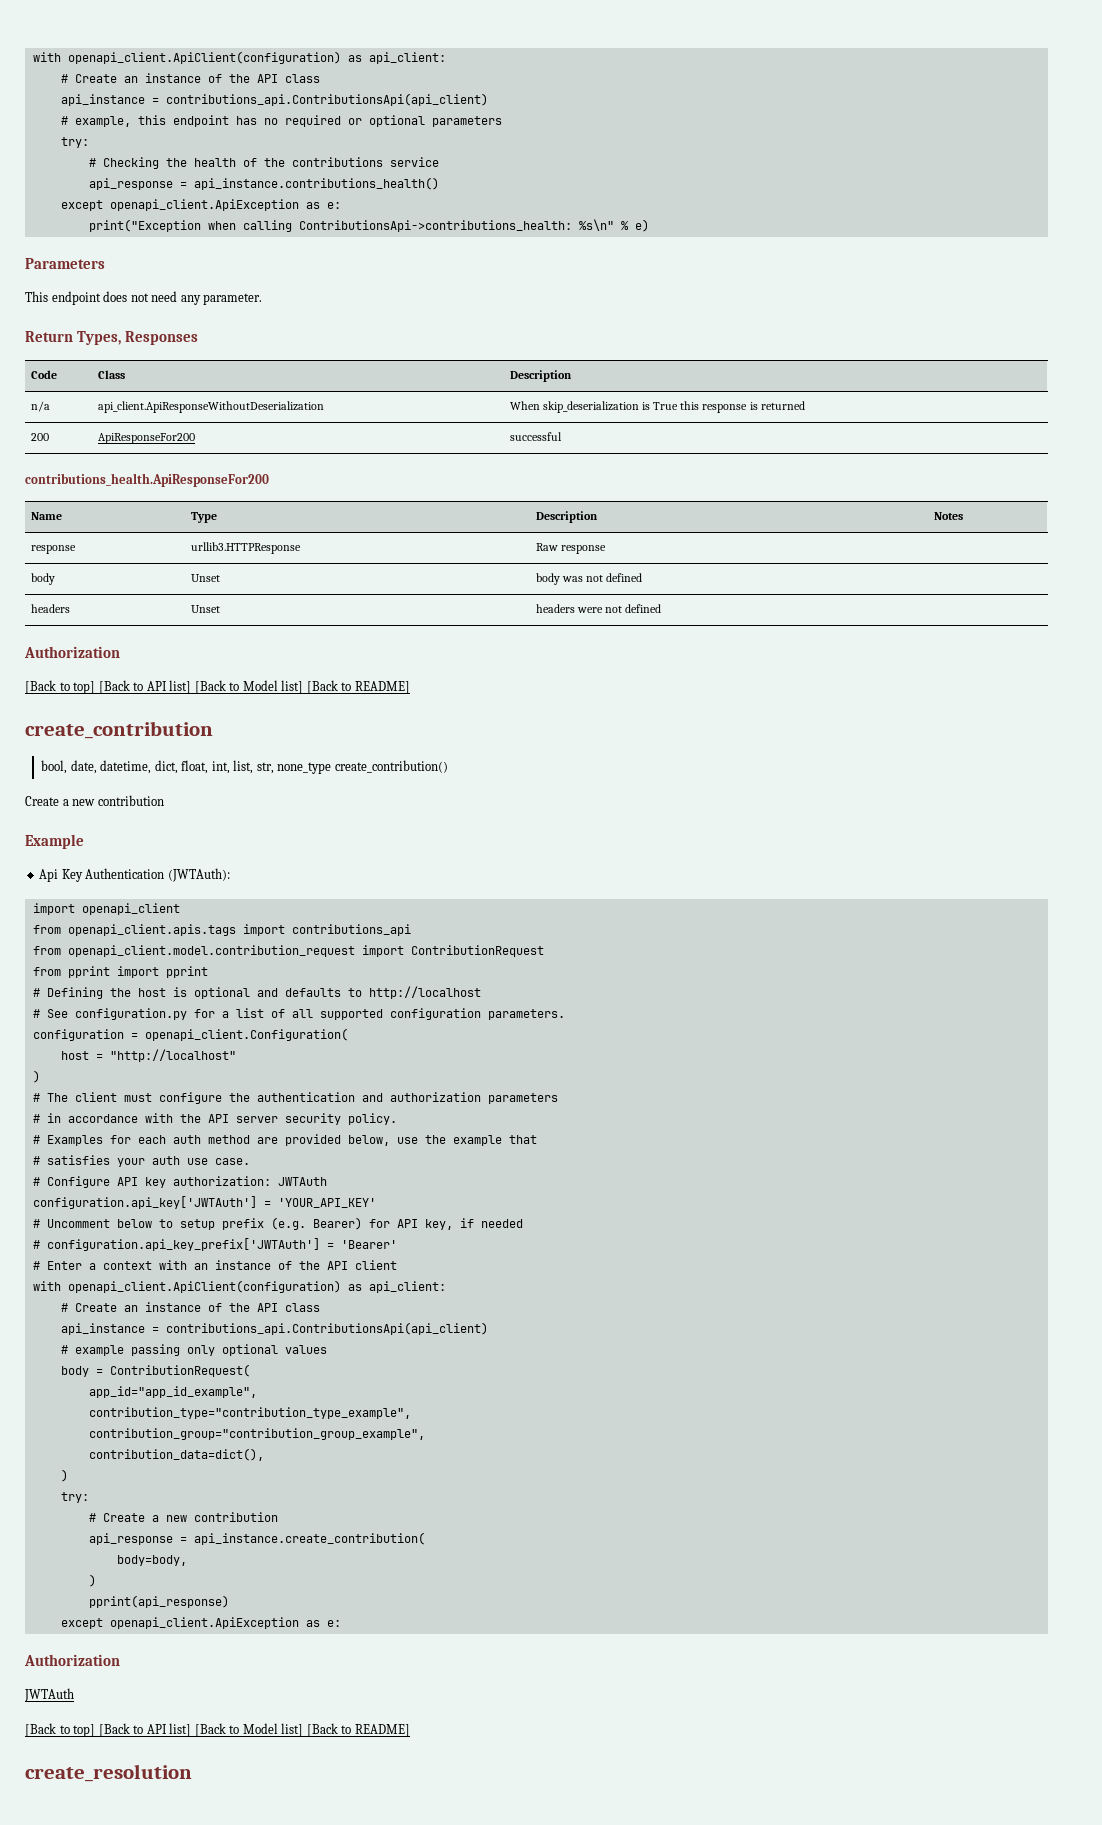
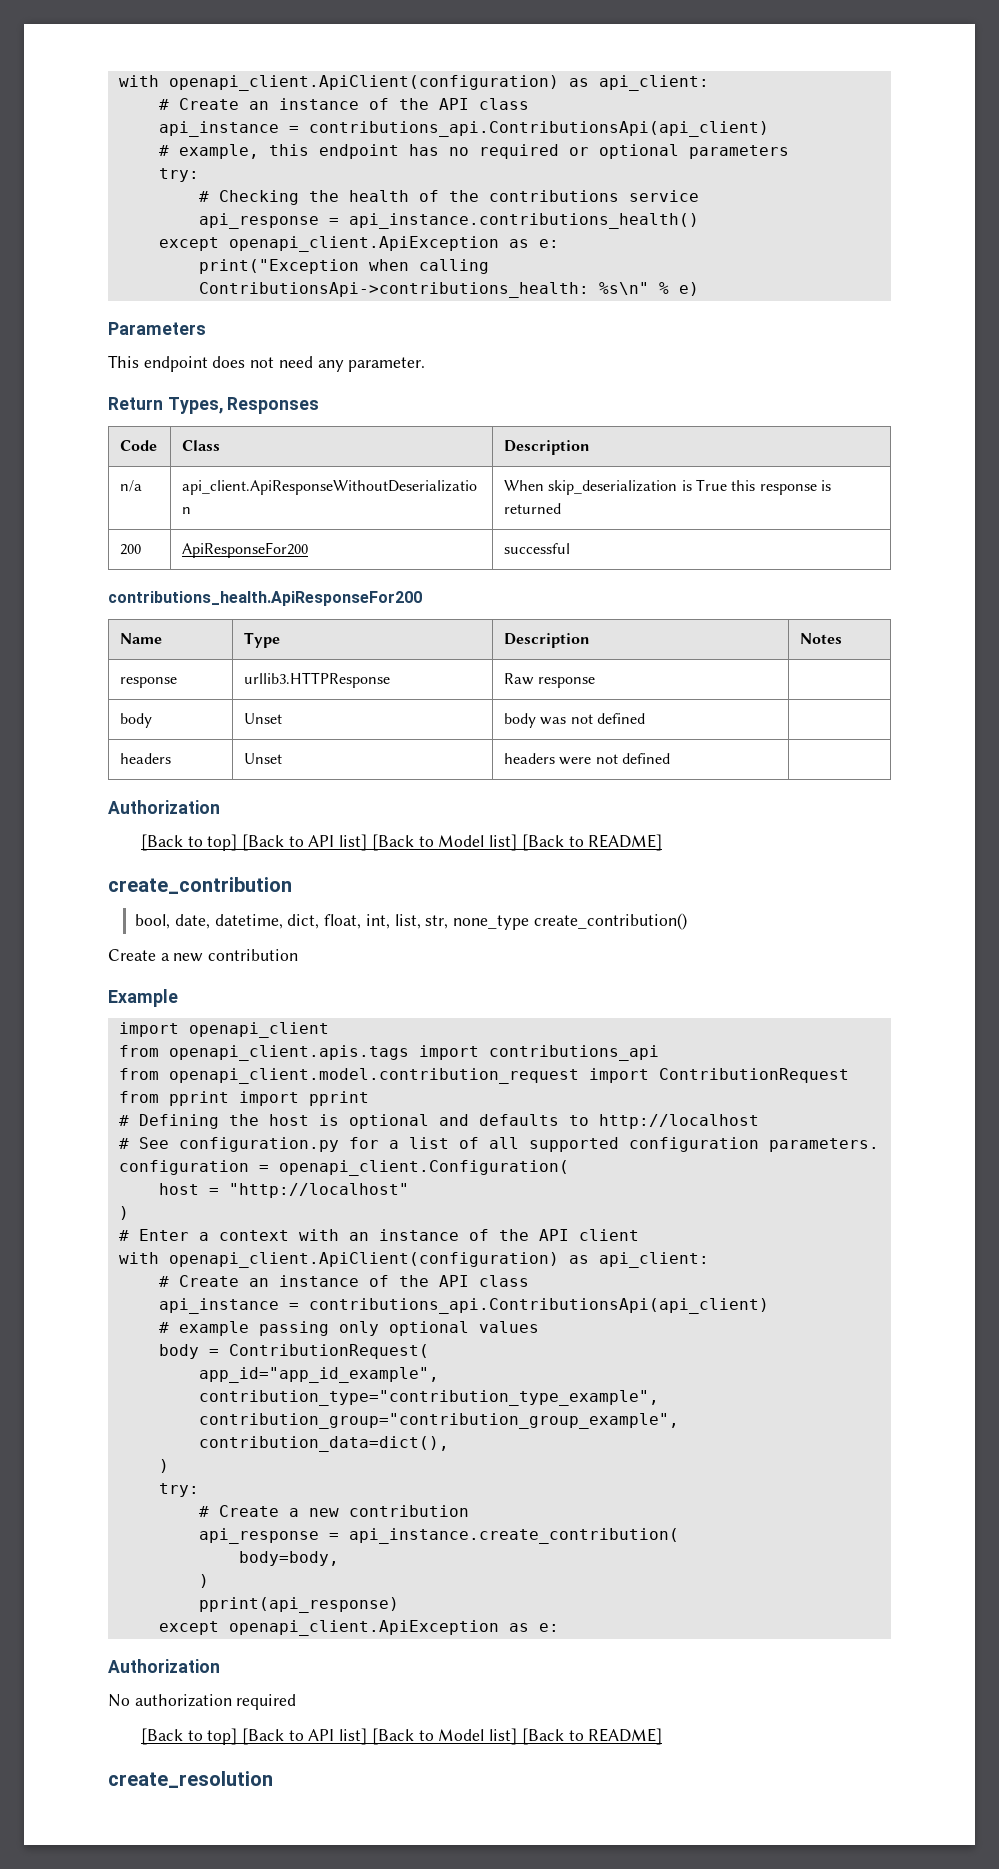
[39,868,230,882] // Api Key Authentication (JWTAuth): -> (178, 998) none
[32,1092,558,1104] [32,1113,397,1125] [32,1134,537,1146] [32,1155,250,1167] [32,1176,327,1188] [32,1196,376,1209] [32,1217,523,1230] [32,1238,397,1251] // # The client must configure the authentication and authorization parameters // # in accordance with the API server security policy. // # Examples for each auth method are provided below, use the example that // # satisfies your auth use case. // # Configure API key authorization: JWTAuth // configuration.api_key['JWTAuth'] = 'YOUR_API_KEY' // # Uncomment below to setup prefix (e.g. Bearer) for API key, if needed // # configuration.api_key_prefix['JWTAuth'] = 'Bearer' -> (129, 1213) none
[24,1688,74,1702] JWTAuth -> [108,1694,297,1710] No authorization required

